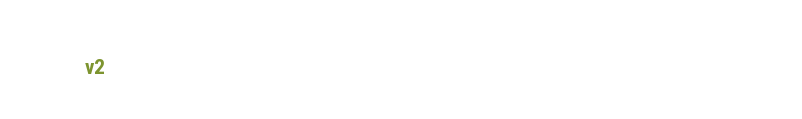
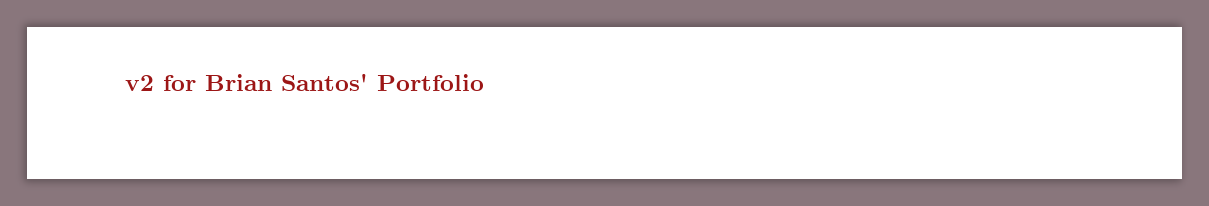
(105, 66) none -> [163,73,484,91] for Brian Santos' Portfolio

